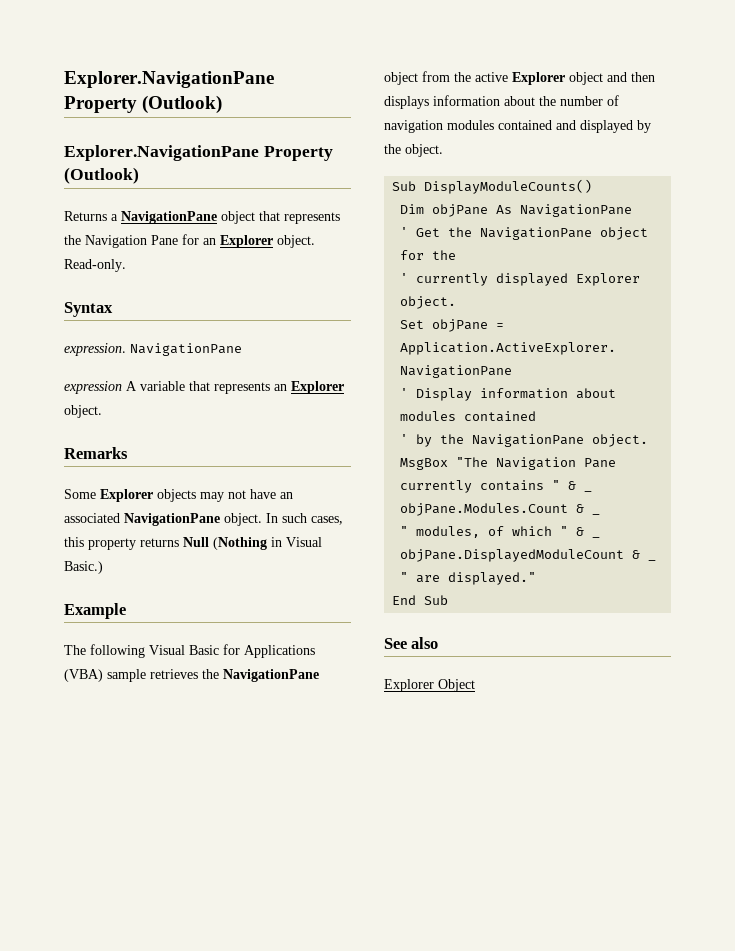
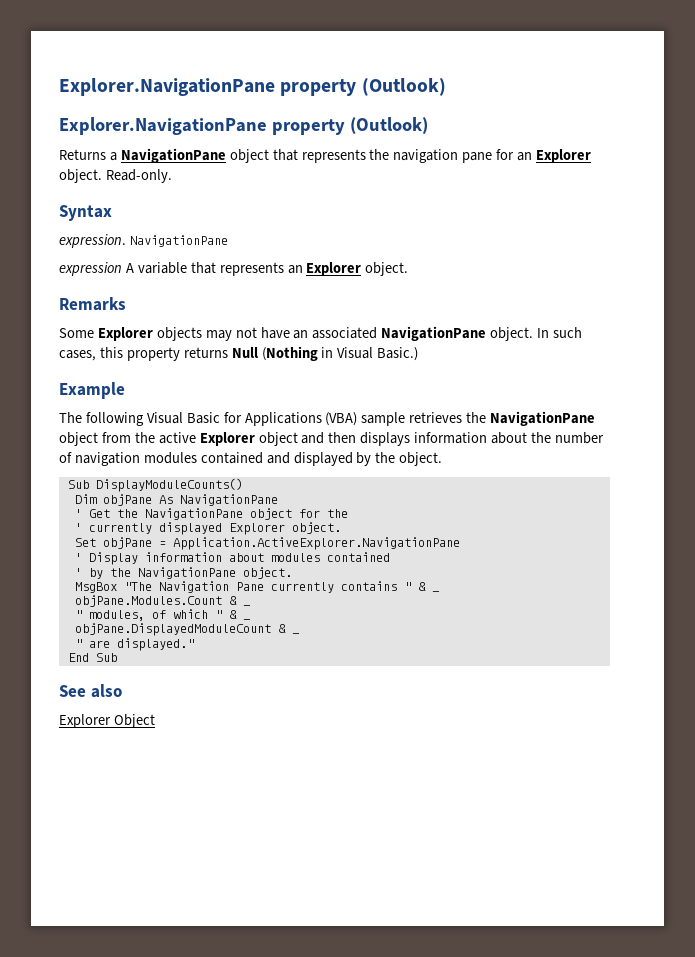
[64,71,274,88] [64,96,137,113] Explorer.NavigationPane Property -> [59,78,357,96] Explorer.NavigationPane property
[263,146,333,161] Property -> [271,119,345,135] property
[85,235,178,248] Navigation Pane -> [393,149,493,163] navigation pane

